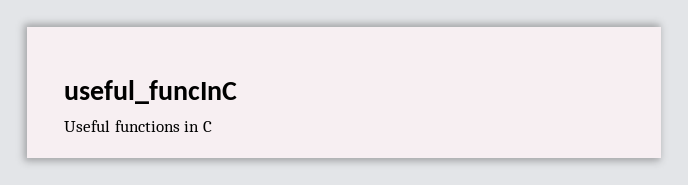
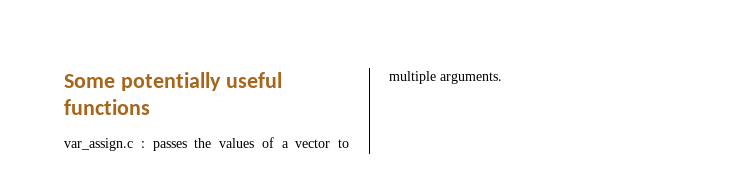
[64,80,237,104] [64,120,212,132] useful_funcInC // Useful functions in C -> [64,72,282,91] [64,99,150,115] [64,137,349,151] [389,71,502,84] Some potentially useful functions // var_assign.c : passes the values of a vector to multiple arguments.

